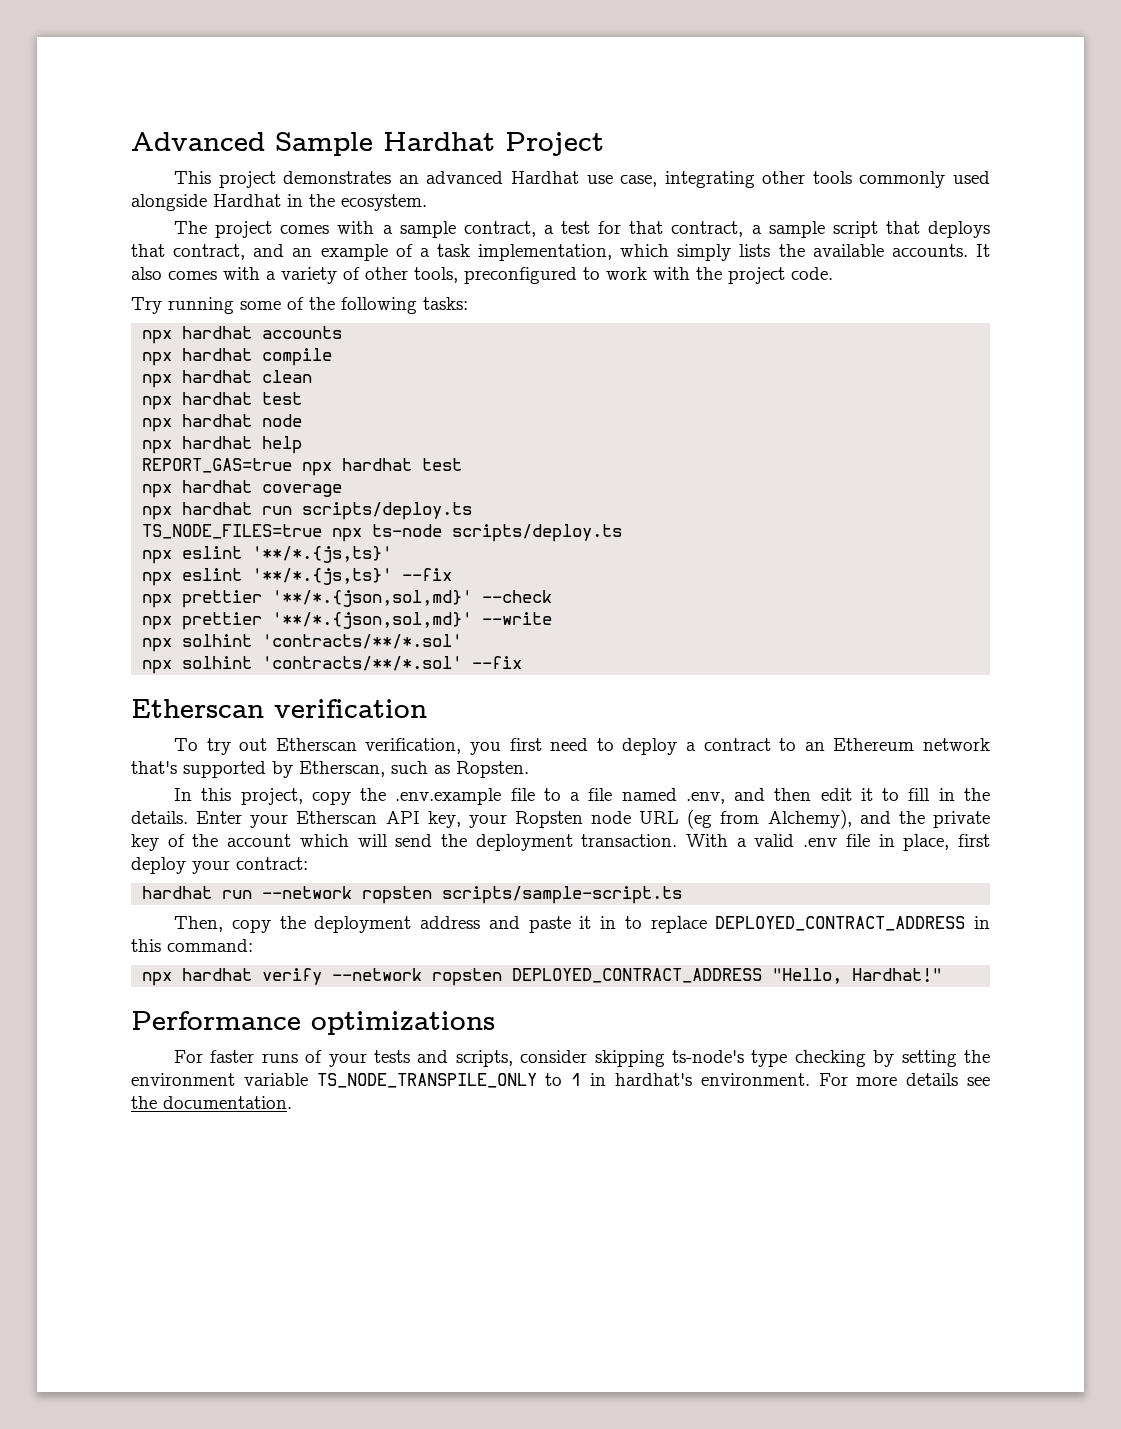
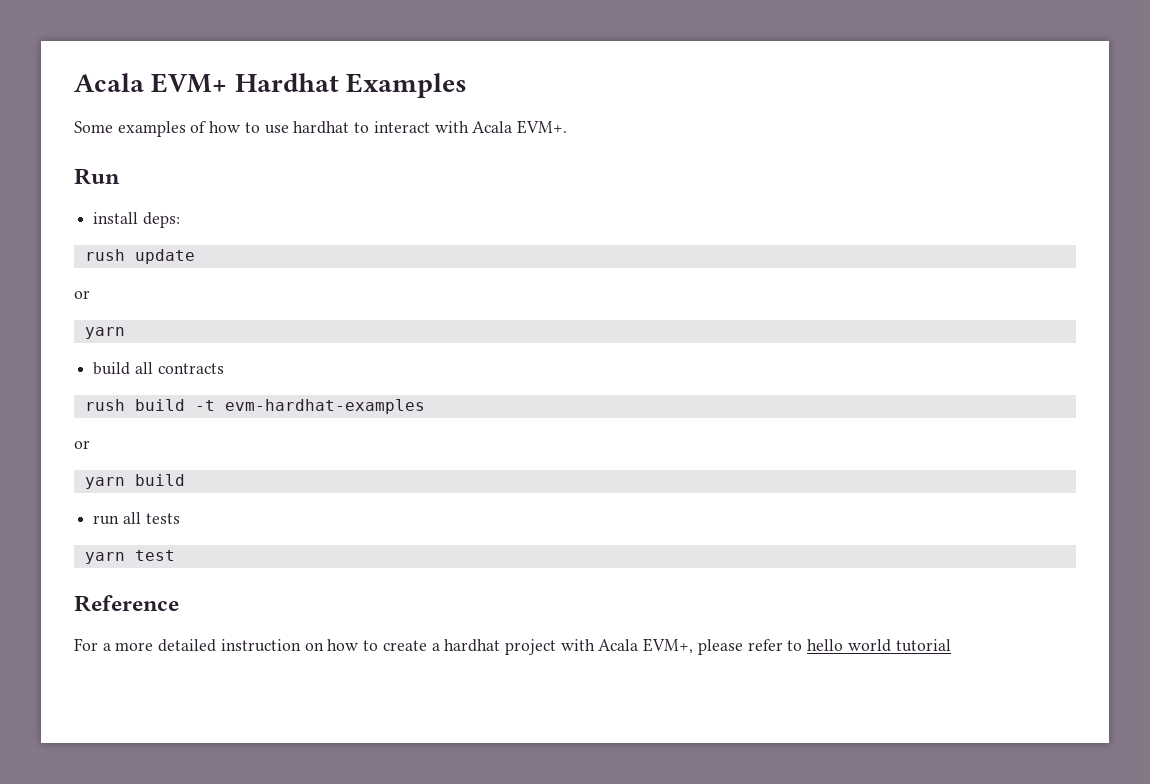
[131,132,604,156] [173,171,990,188] [131,194,427,211] [173,221,990,238] [131,244,990,261] [131,267,833,284] [131,297,468,314] [142,326,343,344] [142,348,333,366] [142,370,313,388] [142,392,303,410] [142,414,303,432] [142,436,303,454] [142,458,463,476] [142,480,343,498] [142,502,473,520] [142,524,623,542] [142,546,393,564] [142,568,453,586] [142,590,553,608] [142,612,553,630] [142,634,463,652] [142,656,523,674] [131,699,427,718] [173,738,991,755] [131,761,529,778] [173,788,990,805] [131,809,990,829] [131,834,991,851] [131,857,308,874] [142,886,683,904] [173,916,990,933] [131,939,253,952] [142,968,943,986] [131,1011,495,1035] [173,1050,990,1067] [131,1073,991,1088] [131,1096,292,1109] Advanced Sample Hardhat Project // This project demonstrates an advanced Hardhat use case, integrating other tools commonly used alongside Hardhat in the ecosystem. // The project comes with a sample contract, a test for that contract, a sample script that deploys that contract, and an example of a task implementation, which simply lists the available accounts. It also comes with a variety of other tools, preconfigured to work with the project code. // Try running some of the following tasks: // npx hardhat accounts // npx hardhat compile // npx hardhat clean // npx hardhat test // npx hardhat node // npx hardhat help // REPORT_GAS=true npx hardhat test // npx hardhat coverage // npx hardhat run scripts/deploy.ts // TS_NODE_FILES=true npx ts-node scripts/deploy.ts // npx eslint '**/*.{js,ts}' // npx eslint '**/*.{js,ts}' --fix // npx prettier '**/*.{json,sol,md}' --check // npx prettier '**/*.{json,sol,md}' --write // npx solhint 'contracts/**/*.sol' // npx solhint 'contracts/**/*.sol' --fix // Etherscan verification // To try out Etherscan verification, you first need to deploy a contract to an Ethereum network that's supported by Etherscan, such as Ropsten. // In this project, copy the .env.example file to a file named .env, and then edit it to fill in the details. Enter your Etherscan API key, your Ropsten node URL (eg from Alchemy), and the private key of the account which will send the deployment transaction. With a valid .env file in place, first deploy your contract: // hardhat run --network ropsten scripts/sample-script.ts // Then, copy the deployment address and paste it in to replace DEPLOYED_CONTRACT_ADDRESS in this command: // npx hardhat verify --network ropsten DEPLOYED_CONTRACT_ADDRESS "Hello, Hardhat!" // Performance optimizations // For faster runs of your tests and scripts, consider skipping ts-node's type checking by setting the environment variable TS_NODE_TRANSPILE_ONLY to 1 in hardhat's environment. For more details see the documentation. -> [74,73,468,98] [74,120,567,137] [74,168,120,185] [93,212,180,228] [84,249,195,264] [74,290,90,299] [84,327,125,339] [93,362,224,375] [84,399,425,414] [74,440,90,449] [84,474,185,489] [93,512,180,525] [84,550,175,564] [74,595,179,612] [74,638,951,655] Acala EVM+ Hardhat Examples // Some examples of how to use hardhat to interact with Acala EVM+. // Run // install deps: // rush update // or // yarn // build all contracts // rush build -t evm-hardhat-examples // or // yarn build // run all tests // yarn test // Reference // For a more detailed instruction on how to create a hardhat project with Acala EVM+, please refer to hello world tutorial

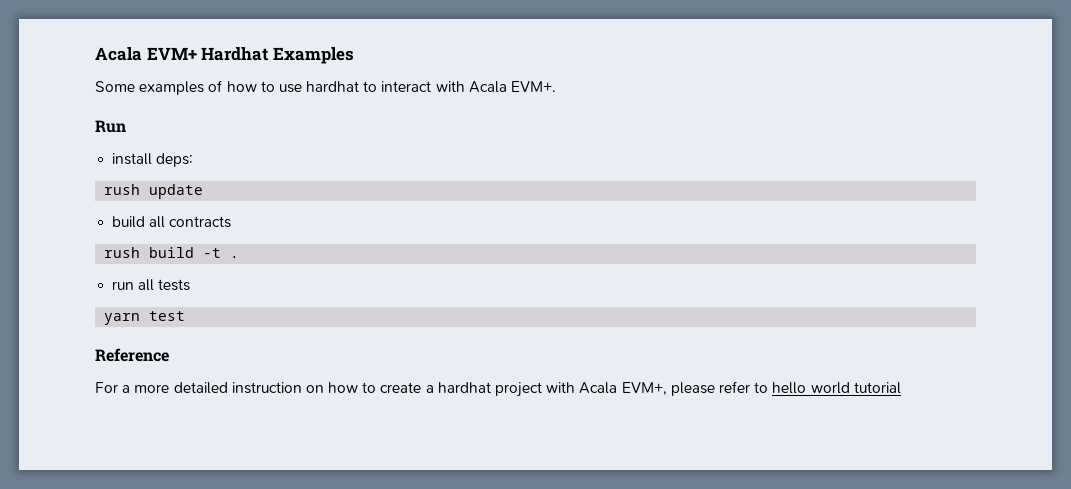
[74,290,90,299] [84,327,125,339] // or // yarn -> (204, 191) none
[224,399,425,414] [74,440,90,449] [84,474,185,489] evm-hardhat-examples // or // yarn build -> [230,256,240,258] .

